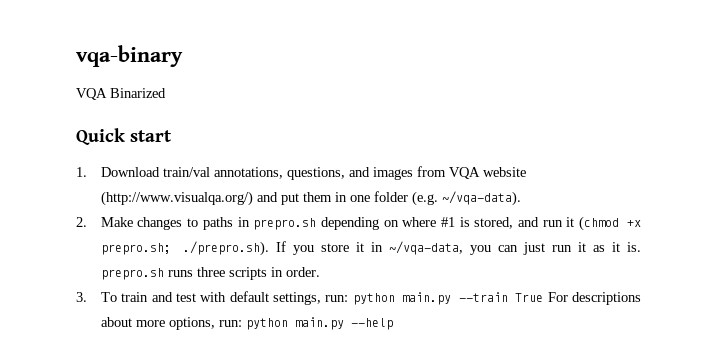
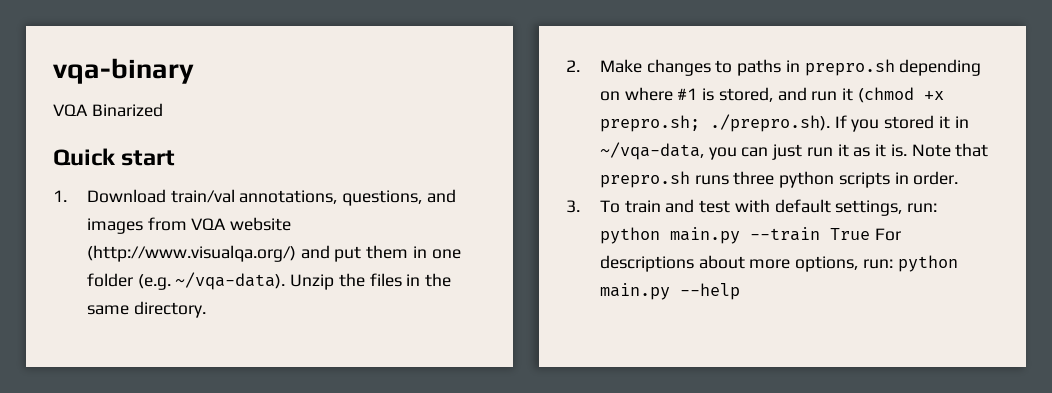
(521, 198) none -> [290,273,452,290] [87,301,206,318] Unzip the files in the same directory.
[321,243,350,252] store -> [884,115,935,129] stored
(642, 247) none -> [911,143,989,157] Note that
(225, 272) none -> [779,171,835,188] python

